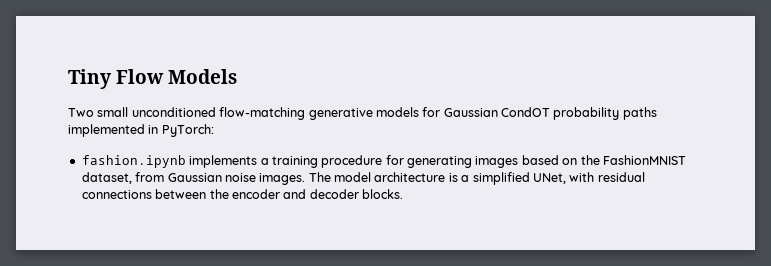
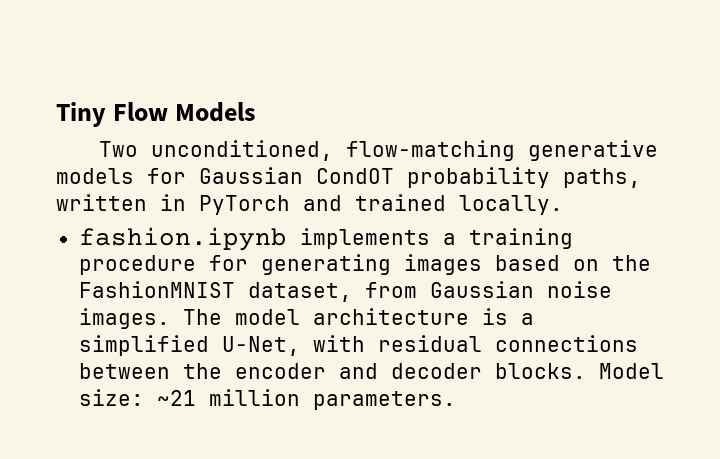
[97,107,216,117] small unconditioned -> [151,140,334,161] unconditioned,
[622,107,657,120] [68,124,214,137] paths implemented in PyTorch: -> [563,168,641,188] [56,194,563,215] paths, written in PyTorch and trained locally.
[532,173,566,184] UNet, -> [221,336,300,356] U-Net,
(403, 194) none -> [598,363,664,379] [78,389,456,410] Model size: ~21 million parameters.

